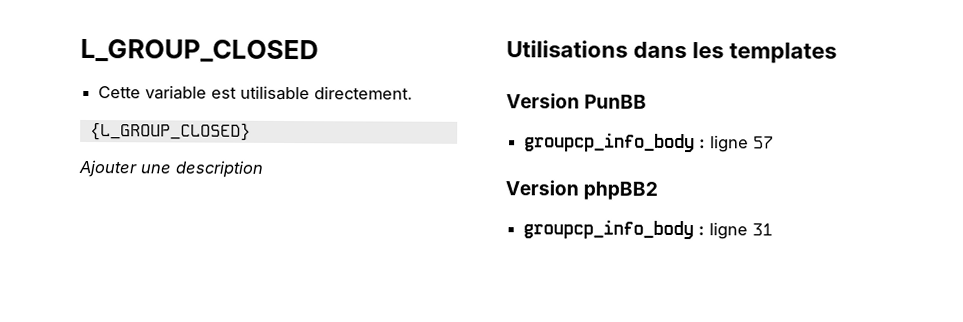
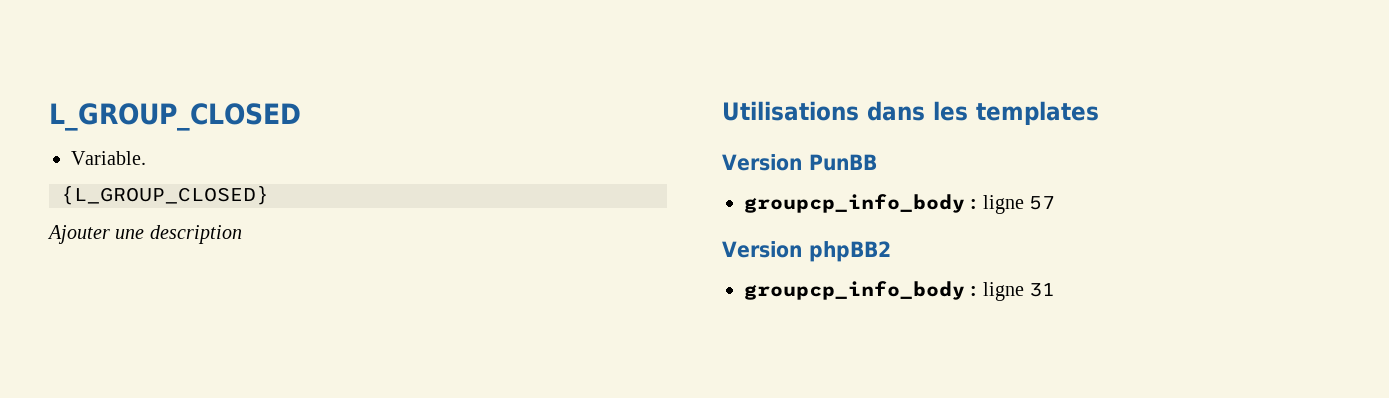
[98,85,414,101] Cette variable est utilisable directement. -> [71,151,146,165] Variable.

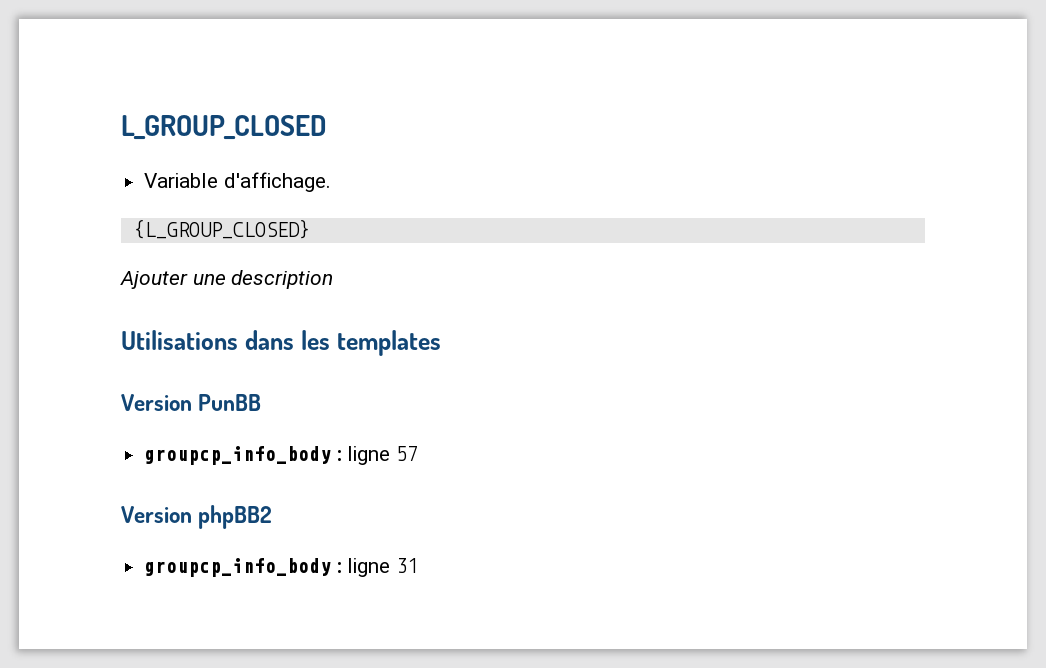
[71,151,146,165] Variable. -> [144,172,331,192] Variable d'affichage.

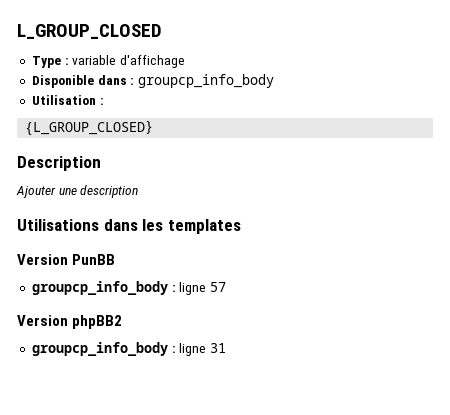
[144,172,331,192] Variable d'affichage. -> [31,55,185,68] [31,74,274,88] [31,95,104,105] Type : variable d'affichage // Disponible dans : groupcp_info_body // Utilisation :
(310, 229) none -> [17,156,101,171] // Description

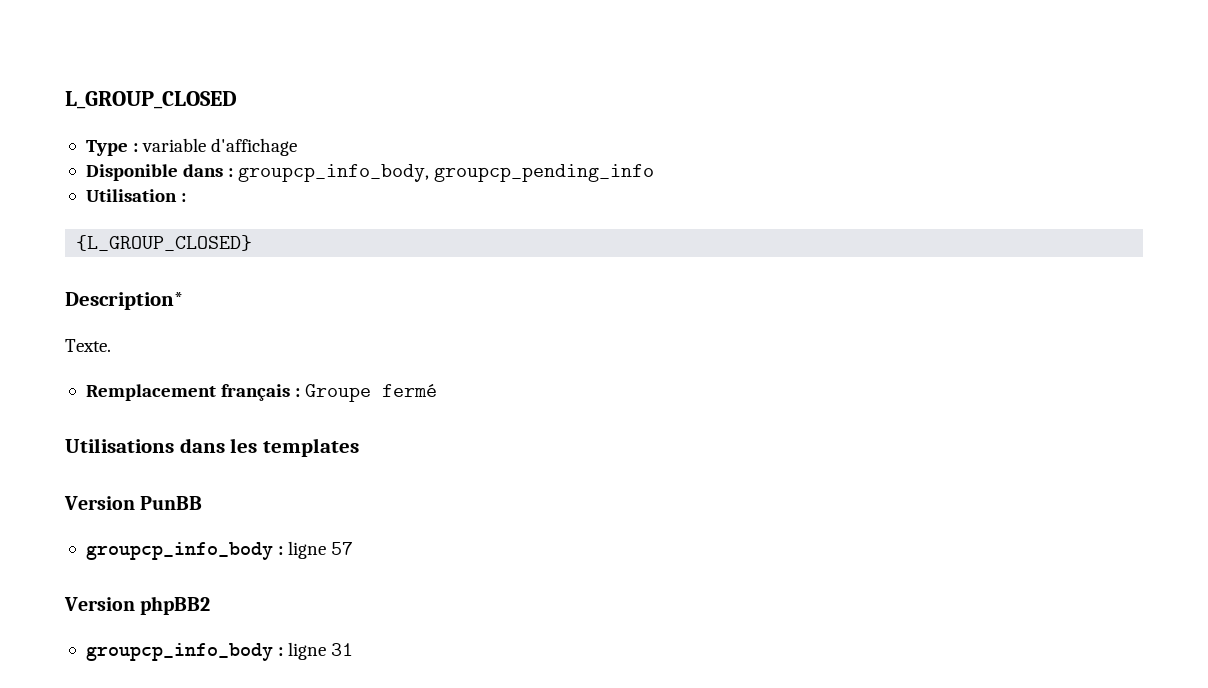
[137,74,274,88] groupcp_info_body -> [238,164,655,182] groupcp_info_body, groupcp_pending_info
[17,156,101,171] [16,185,139,198] Description // Ajouter une description -> [65,292,184,310] [65,339,111,352] [85,384,438,402] Description* // Texte. // Remplacement français : Groupe fermé

